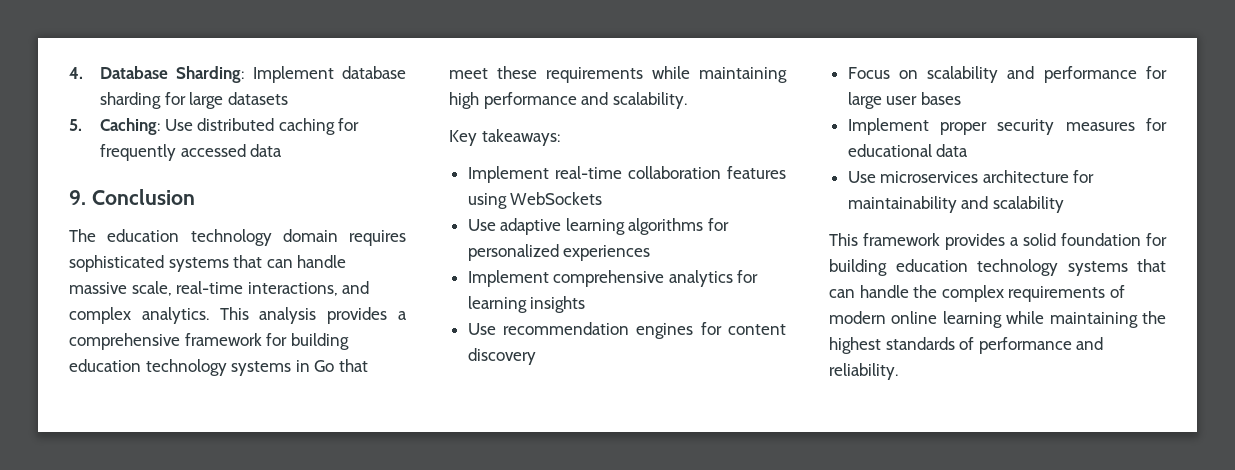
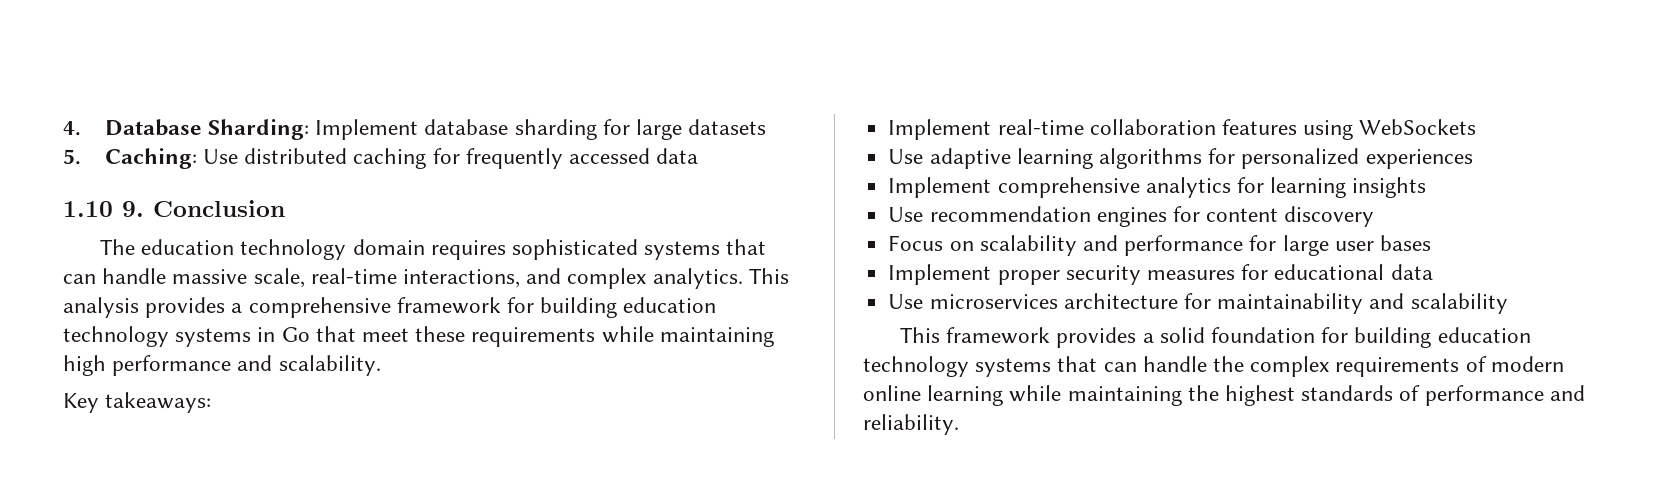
(283, 150) none -> [63,201,113,217] 1.10

